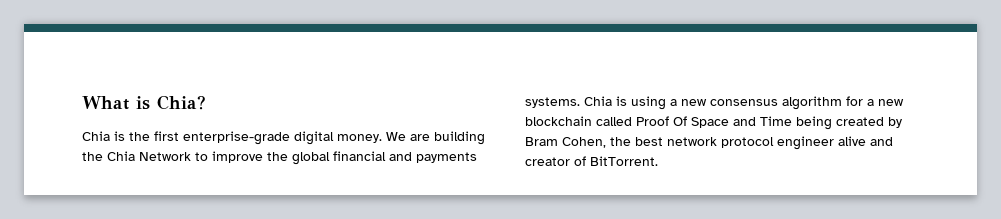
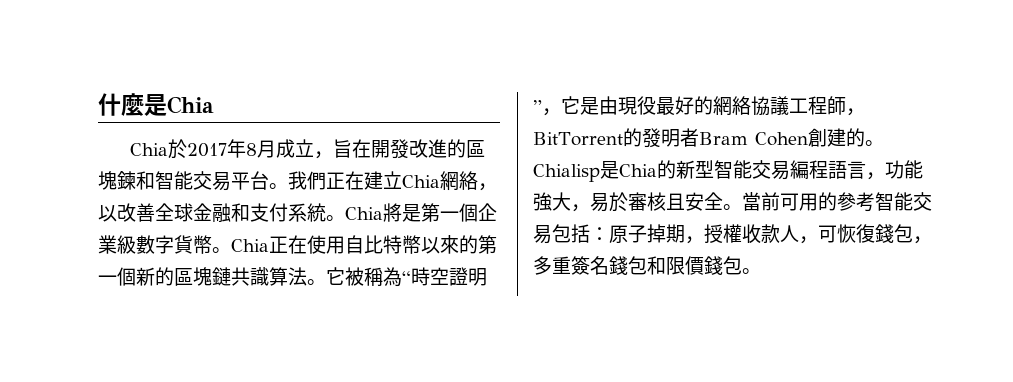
[82,95,206,110] [82,131,485,145] [82,151,477,165] [525,96,904,110] [525,116,902,130] [525,136,893,150] [525,156,658,166] What is Chia? // Chia is the first enterprise-grade digital money. We are building the Chia Network to improve the global financial and payments systems. Chia is using a new consensus algorithm for a new blockchain called Proof Of Space and Time being created by Bram Cohen, the best network protocol engineer alive and creator of BitTorrent. -> [98,93,214,116] [129,139,485,159] [98,171,497,191] [98,203,497,222] [98,235,497,254] [98,267,487,287] [533,96,865,116] [533,128,884,148] [533,160,923,182] [533,192,932,212] [533,224,932,244] [533,256,761,275] 什麼是Chia // Chia於2017年8月成立，旨在開發改進的區塊鍊和智能交易平台。我們正在建立Chia網絡，以改善全球金融和支付系統。Chia將是第一個企業級數字貨幣。Chia正在使用自比特幣以來的第一個新的區塊鏈共識算法。它被稱為“時空證明”，它是由現役最好的網絡協議工程師，BitTorrent的發明者Bram Cohen創建的。Chialisp是Chia的新型智能交易編程語言，功能強大，易於審核且安全。當前可用的參考智能交易包括：原子掉期，授權收款人，可恢復錢包，多重簽名錢包和限價錢包。

